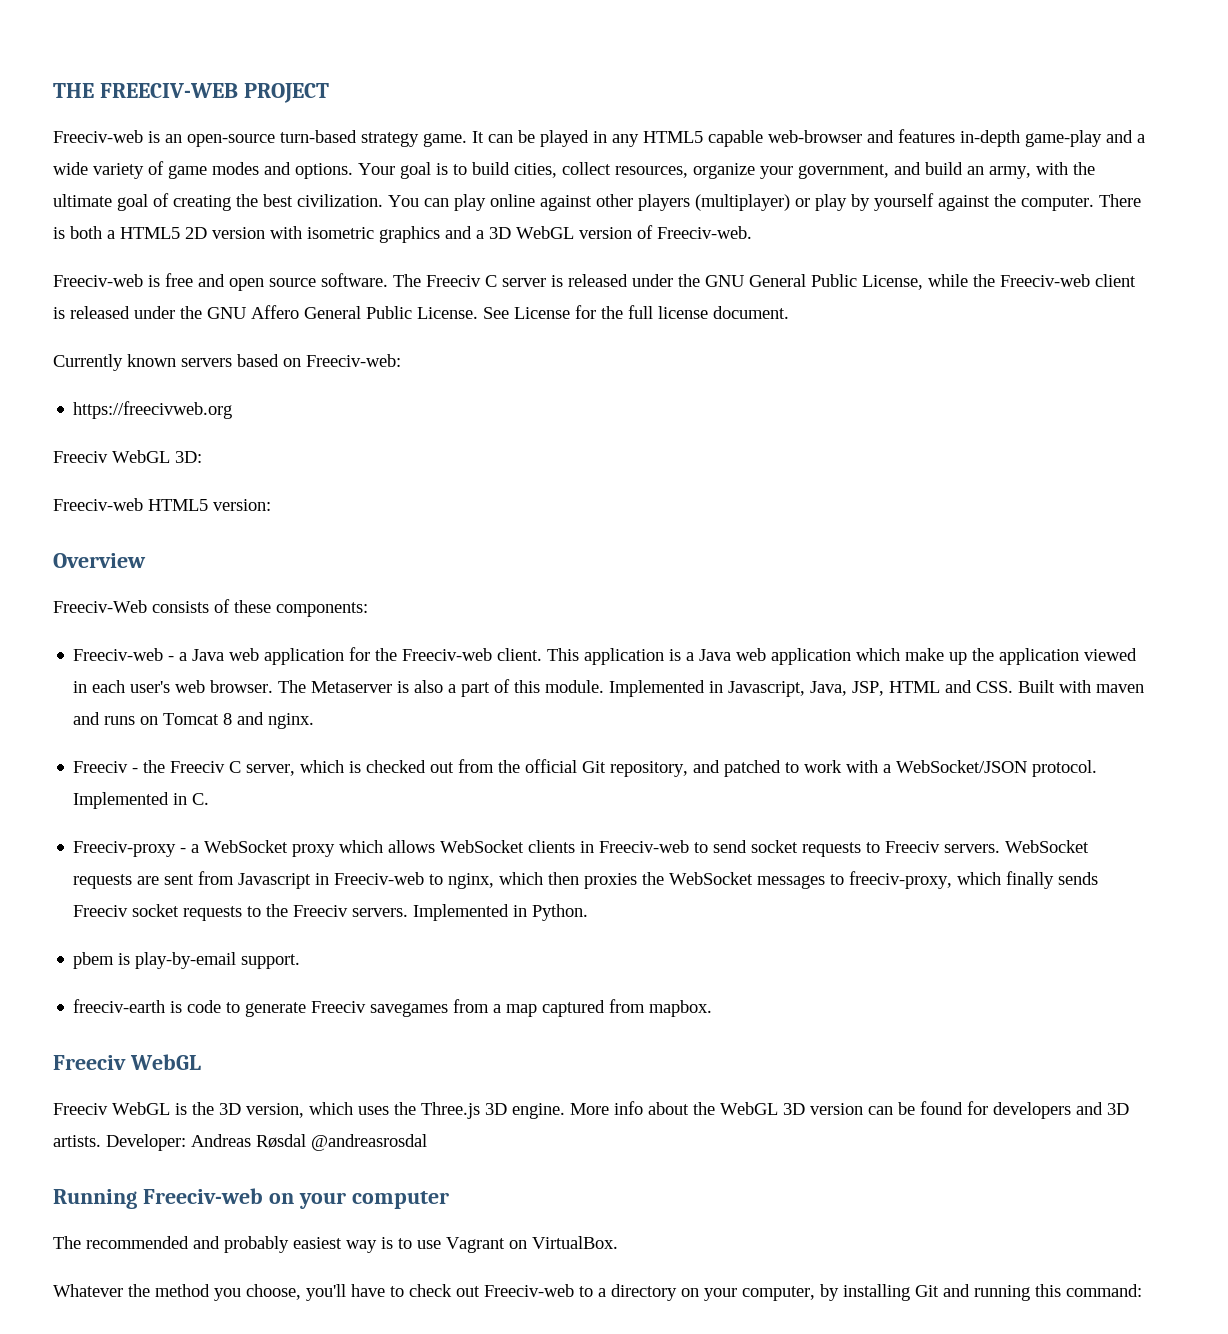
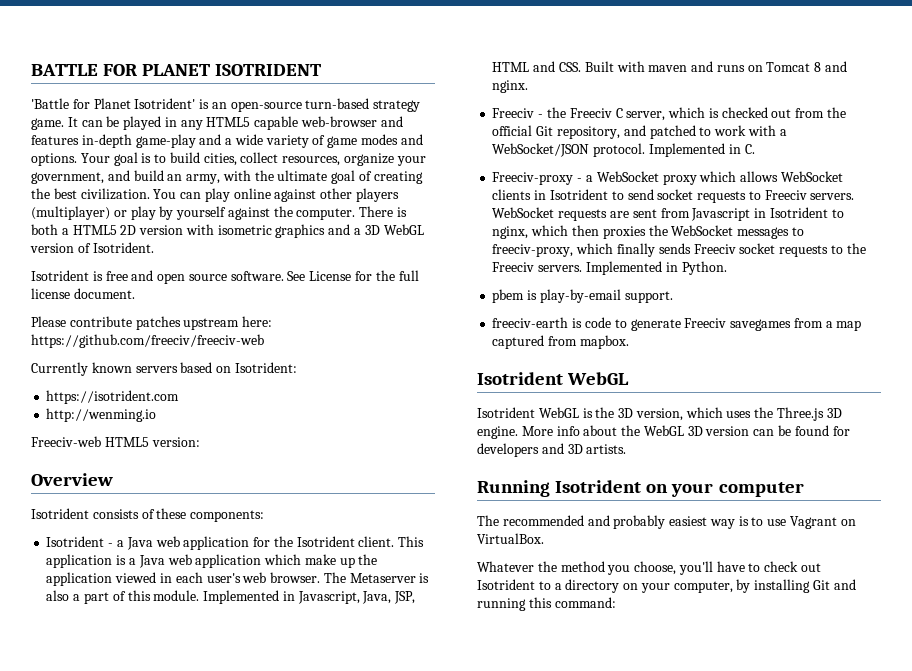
[53,83,329,103] [53,130,143,143] THE FREECIV-WEB PROJECT // Freeciv-web -> [31,64,322,76] [31,98,196,109] BATTLE FOR PLANET ISOTRIDENT // 'Battle for Planet Isotrident'
[657,226,752,239] [53,274,143,287] Freeciv-web. // Freeciv-web -> [92,242,154,253] [31,270,89,281] Isotrident. // Isotrident
[393,274,1136,290] [53,305,478,319] The Freeciv C server is released under the GNU General Public License, while the Freeciv-web client is released under the GNU Affero General Public License. -> (284, 276) none
(789, 312) none -> [31,316,273,330] [31,334,264,348] // Please contribute patches upstream here: https://github.com/freeciv/freeciv-web
[306,354,401,367] [73,401,233,419] [53,450,202,463] Freeciv-web: // https://freecivweb.org // Freeciv WebGL 3D: -> [234,362,297,373] [46,390,180,404] [46,408,157,422] Isotrident: // https://isotrident.com // http://wenming.io
[53,600,147,613] Freeciv-Web -> [31,508,89,519] Isotrident
[73,648,164,661] Freeciv-web -> [46,536,105,547] Isotrident
[402,648,493,661] Freeciv-web -> [296,536,355,547] Isotrident
[599,840,690,853] Freeciv-web -> [549,189,608,200] Isotrident
[334,872,425,885] Freeciv-web -> [769,207,828,218] Isotrident
[53,1055,126,1070] Freeciv -> [477,372,563,385] Isotrident
[53,1103,108,1115] Freeciv -> [477,407,535,418] Isotrident
[106,1134,427,1151] Developer: Andreas Røsdal @andreasrosdal -> (627, 449) none
[142,1188,263,1204] Freeciv-web -> [555,480,642,493] Isotrident
[484,1284,574,1297] Freeciv-web -> [477,579,535,590] Isotrident

